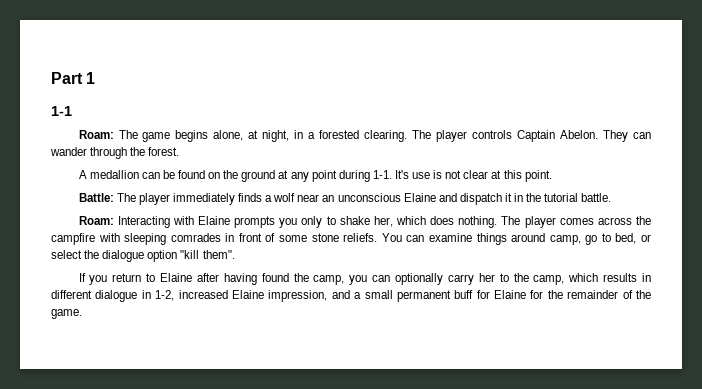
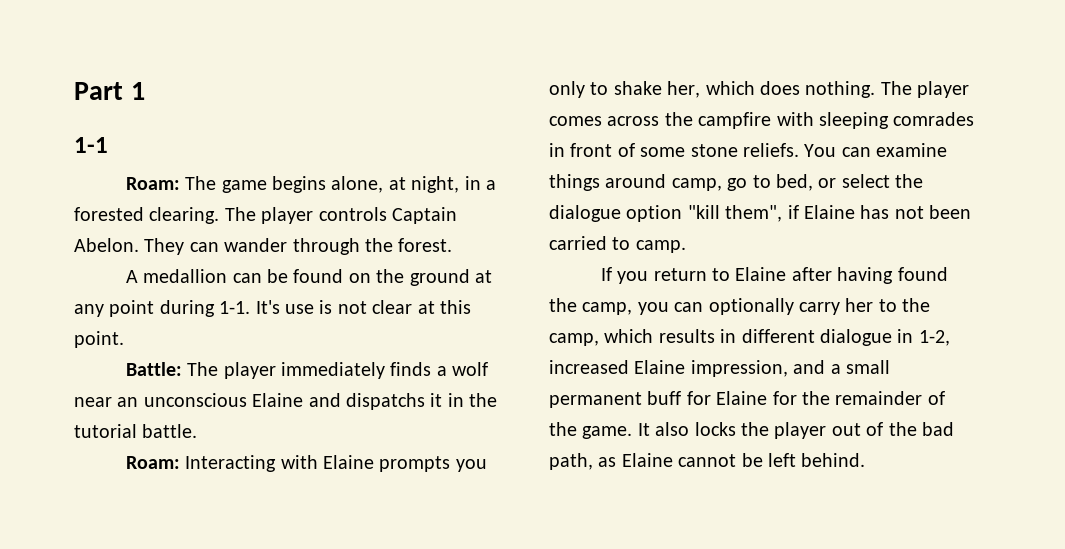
[459,193,502,205] dispatch -> [346,393,425,410] dispatchs
[202,250,235,259] them". -> [725,205,972,222] [549,236,686,253] them", if Elaine has not been carried to camp.
(82, 314) none -> [637,422,954,439] [549,453,866,470] It also locks the player out of the bad path, as Elaine cannot be left behind.

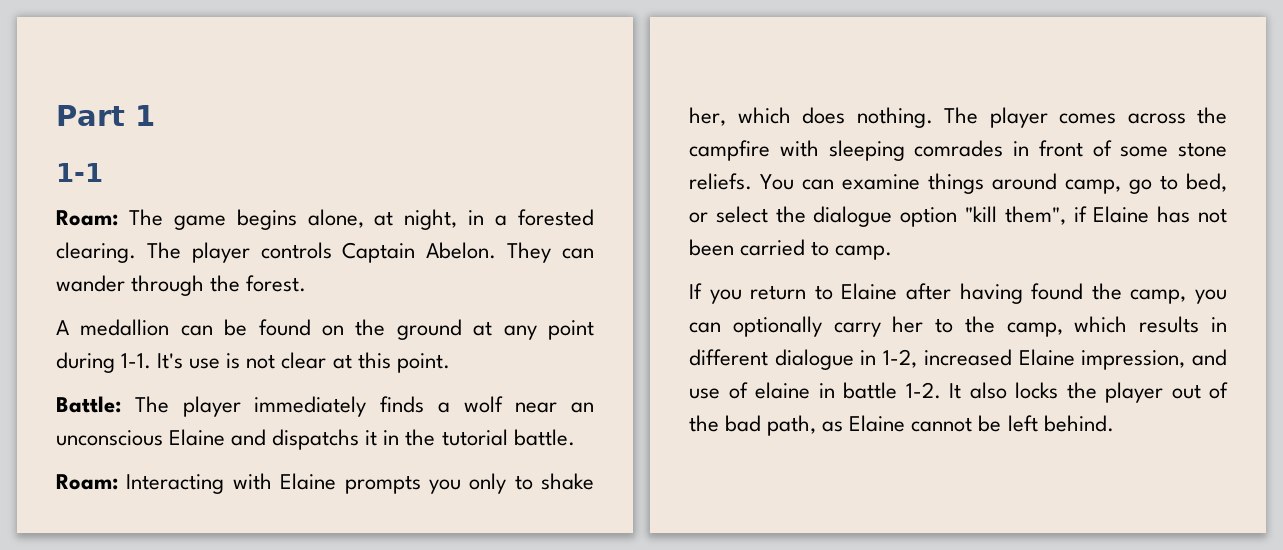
[830,360,890,374] [549,391,945,408] [549,422,633,439] a small permanent buff for Elaine for the remainder of the game. -> [689,382,941,399] use of elaine in battle 1-2.

